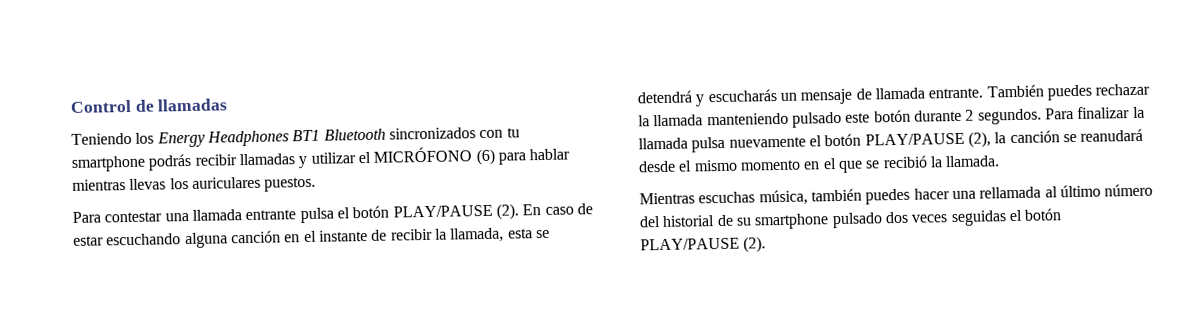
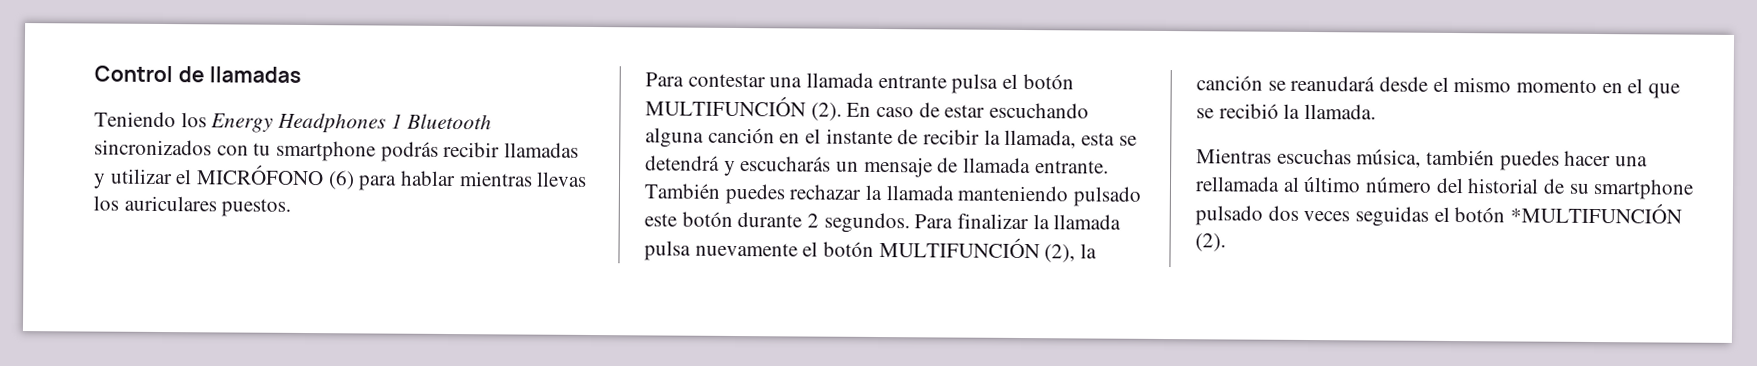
[292,129,321,142] BT1 -> [390,113,403,129] 1
[392,204,493,218] PLAY/PAUSE -> [645,95,806,117] MULTIFUNCIÓN
[864,132,965,146] PLAY/PAUSE -> [878,237,1040,259] MULTIFUNCIÓN
[640,237,740,251] PLAY/PAUSE -> [1510,202,1683,224] *MULTIFUNCIÓN

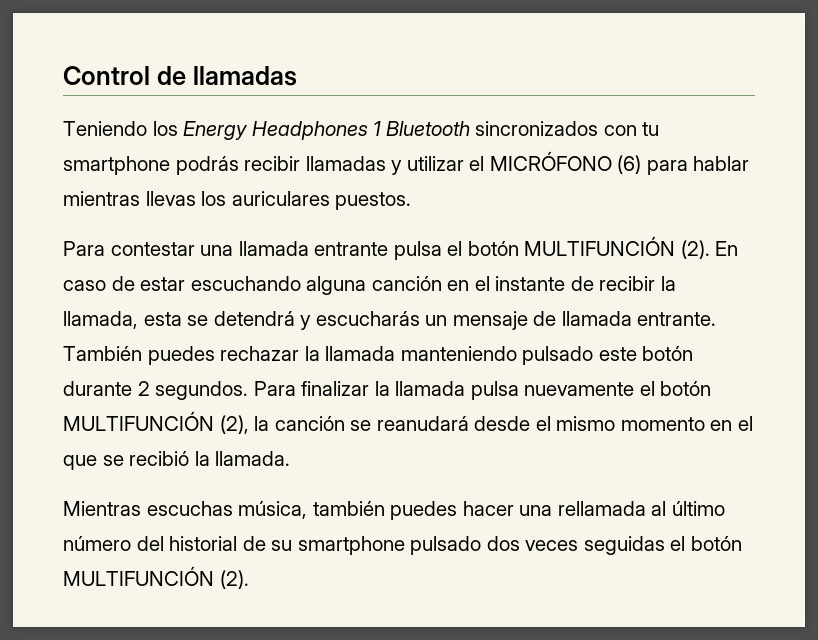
[1510,202,1683,224] *MULTIFUNCIÓN -> [63,566,214,586] MULTIFUNCIÓN

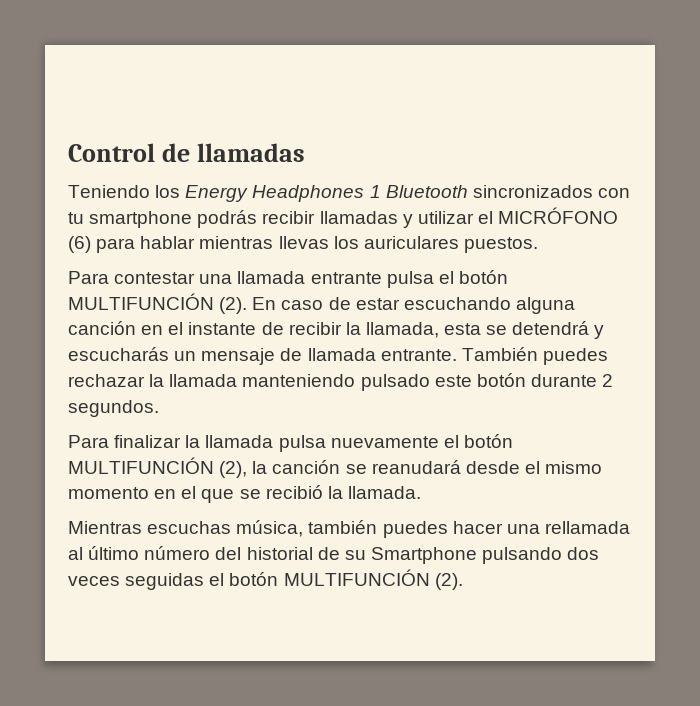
(249, 390) none -> (159, 408) //
[297,536,482,555] smartphone pulsado -> [370,547,563,564] Smartphone pulsando

